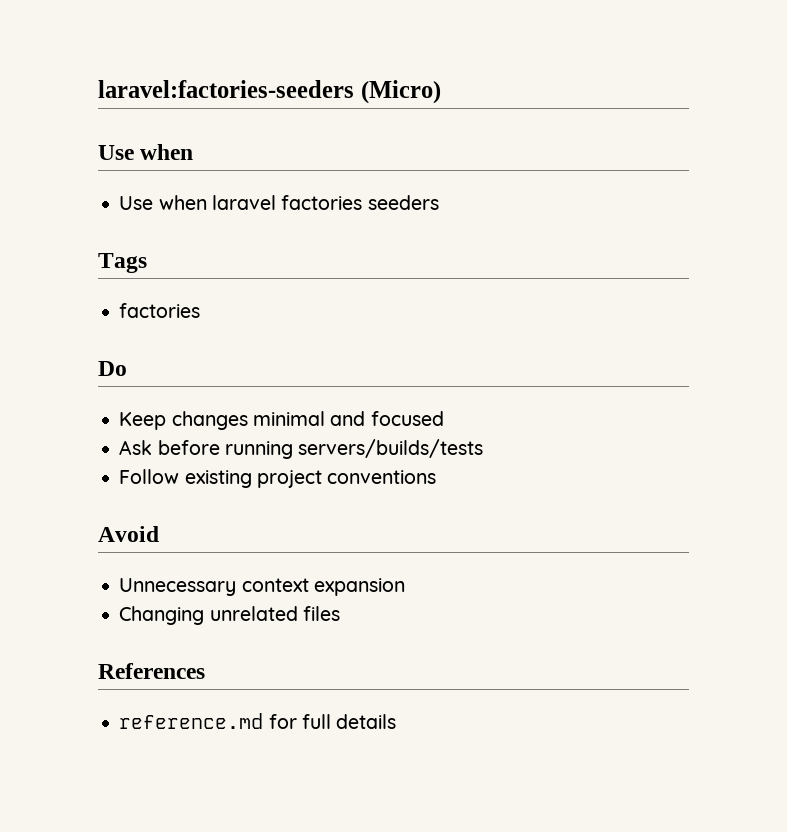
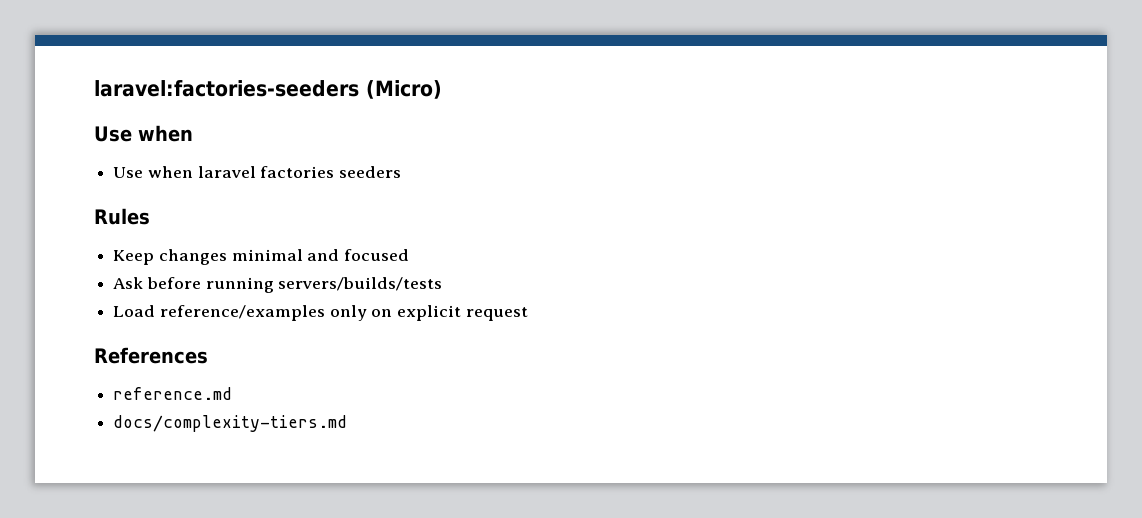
[98,253,147,273] [119,303,201,318] [98,361,127,376] Tags // factories // Do -> [94,208,150,225] Rules
[119,469,437,488] [98,526,159,542] [119,578,405,596] [119,606,340,625] Follow existing project conventions // Avoid // Unnecessary context expansion // Changing unrelated files -> [113,305,528,321] Load reference/examples only on explicit request
[268,714,397,729] for full details -> [113,415,348,432] // docs/complexity-tiers.md

